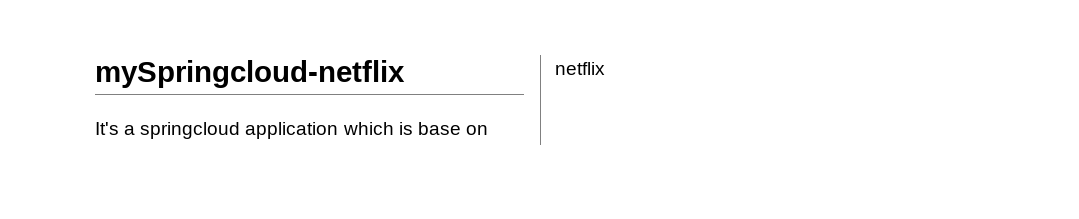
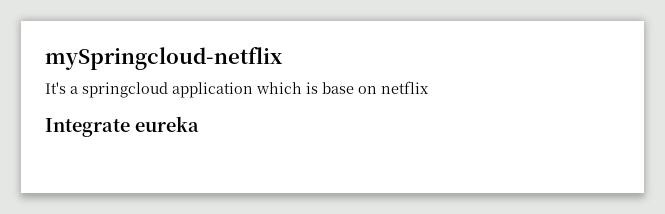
(605, 68) none -> [45,116,199,137] // Integrate eureka

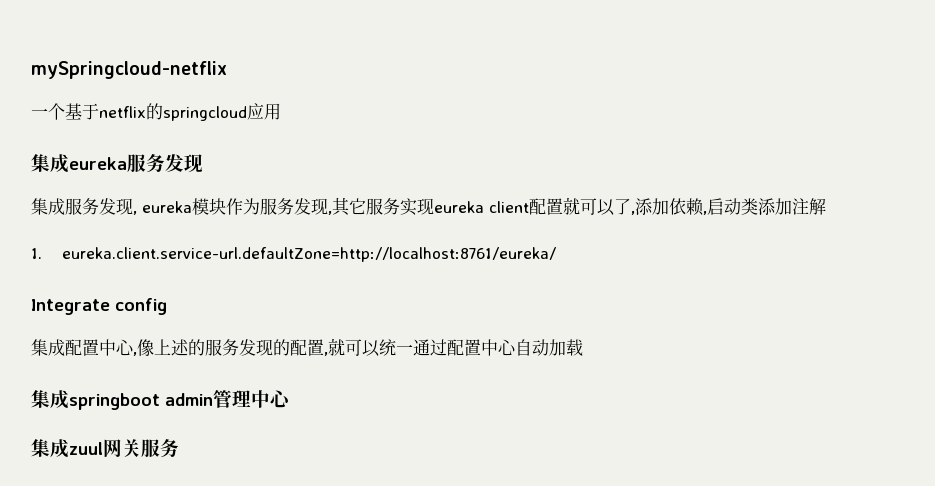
[45,81,429,98] [45,116,199,137] It's a springcloud application which is base on netflix // Integrate eureka -> [31,103,281,121] [31,154,203,173] [31,197,826,216] [31,247,557,262] [31,298,167,315] [31,338,583,357] [31,390,291,410] [31,439,179,458] 一个基于netflix的springcloud应用 // 集成eureka服务发现 // 集成服务发现, eureka模块作为服务发现,其它服务实现eureka client配置就可以了,添加依赖,启动类添加注解 // 1. eureka.client.service-url.defaultZone=http://localhost:8761/eureka/ // Integrate config // 集成配置中心,像上述的服务发现的配置,就可以统一通过配置中心自动加载 // 集成springboot admin管理中心 // 集成zuul网关服务

